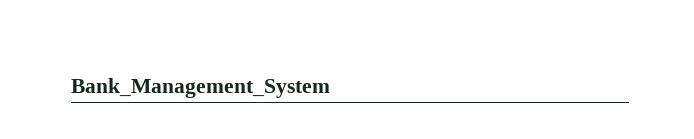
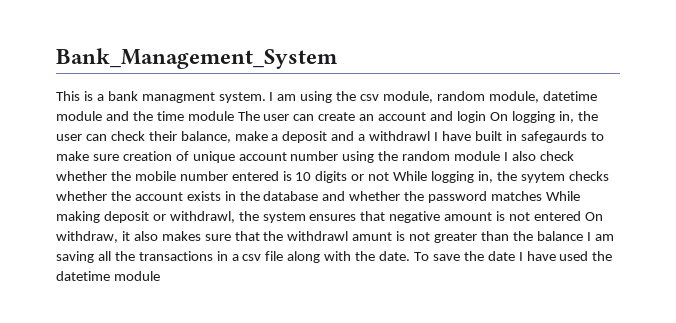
(330, 88) none -> [56,91,597,103] [56,111,598,123] [56,131,604,143] [56,151,574,163] [56,171,609,183] [56,191,580,203] [56,211,603,223] [56,231,614,243] [56,251,613,263] [56,271,160,281] // This is a bank managment system. I am using the csv module, random module, datetime module and the time module The user can create an account and login On logging in, the user can check their balance, make a deposit and a withdrawl I have built in safegaurds to make sure creation of unique account number using the random module I also check whether the mobile number entered is 10 digits or not While logging in, the syytem checks whether the account exists in the database and whether the password matches While making deposit or withdrawl, the system ensures that negative amount is not entered On withdraw, it also makes sure that the withdrawl amunt is not greater than the balance I am saving all the transactions in a csv file along with the date. To save the date I have used the datetime module

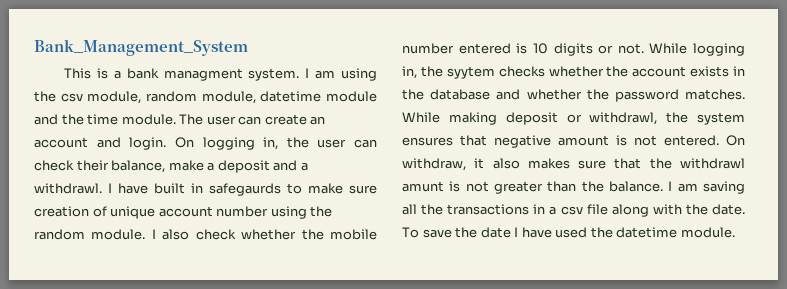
[187,111,234,121] module -> [121,114,176,125] module.
[456,111,486,123] login -> [129,137,167,150] login.
[369,131,431,141] withdrawl -> [34,183,102,194] withdrawl.
[454,151,501,161] module -> [91,229,146,240] module.
[368,172,390,181] not -> [617,43,644,54] not.
[491,191,543,201] matches -> [685,89,745,100] matches.
[533,211,581,221] entered -> [664,135,719,146] entered.
[536,231,583,241] balance -> [609,181,663,192] balance.
[113,271,160,281] module -> [680,227,735,238] module.

